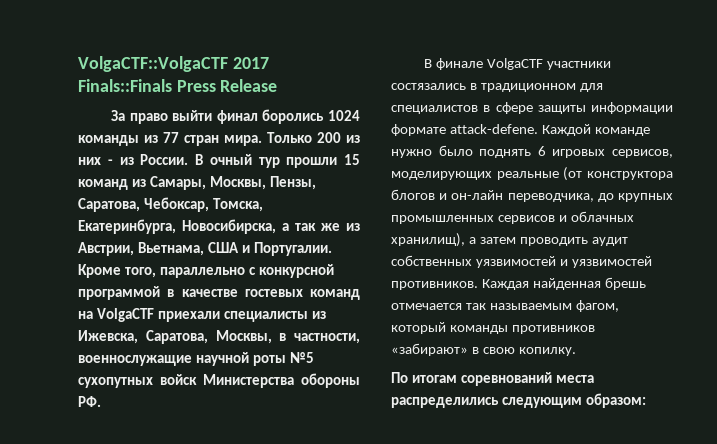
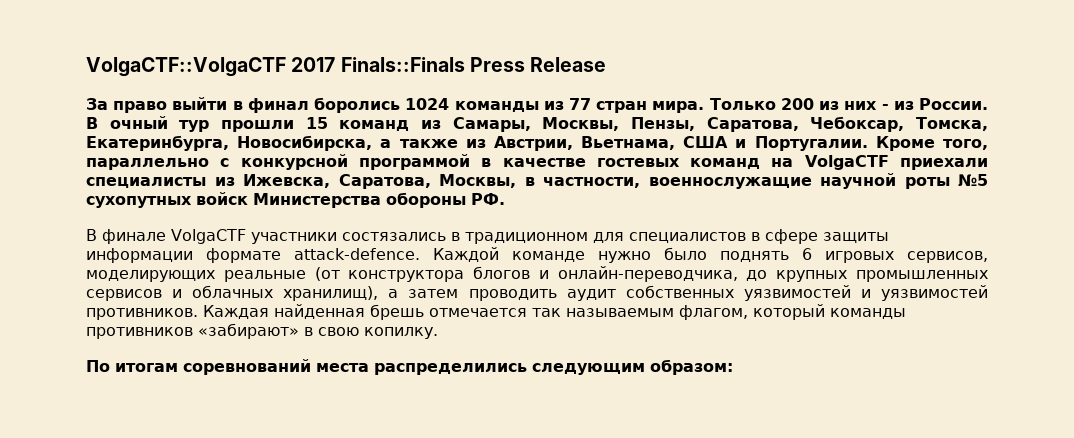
(213, 115) none -> [232,101,243,110] в
[295,223,340,231] так же -> [399,139,458,148] также
[449,124,538,134] attack-defene. -> [294,248,420,260] attack-defence.
[451,190,594,202] он-лайн переводчика, -> [557,266,738,282] онлайн-переводчика,
[575,300,619,312] фагом, -> [679,305,748,320] флагом,

